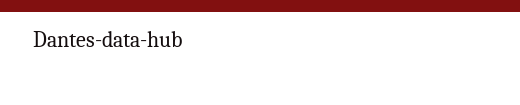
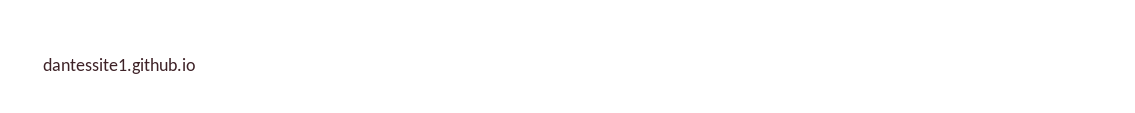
[33,31,182,47] Dantes-data-hub -> [43,58,196,74] dantessite1.github.io

